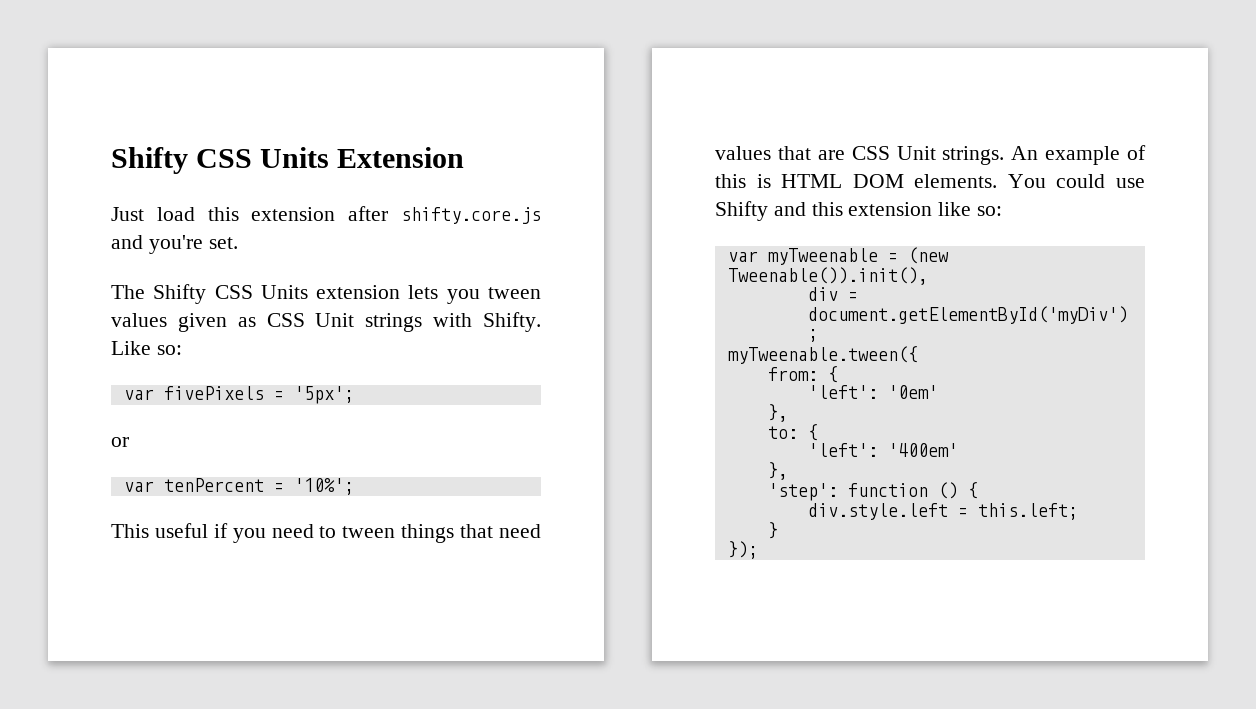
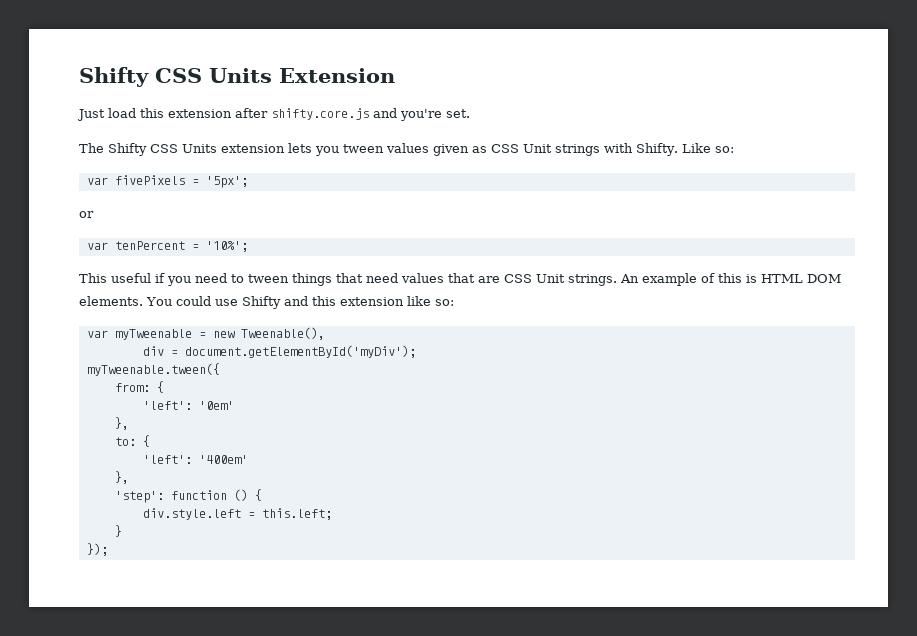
[907,247,949,264] [727,267,928,285] (new Tweenable()).init(), -> [212,327,325,340] new Tweenable(),

